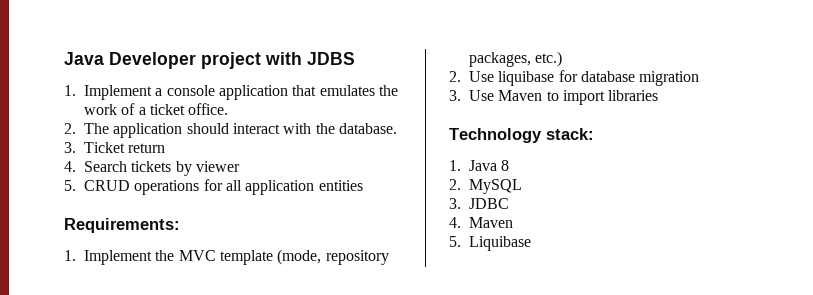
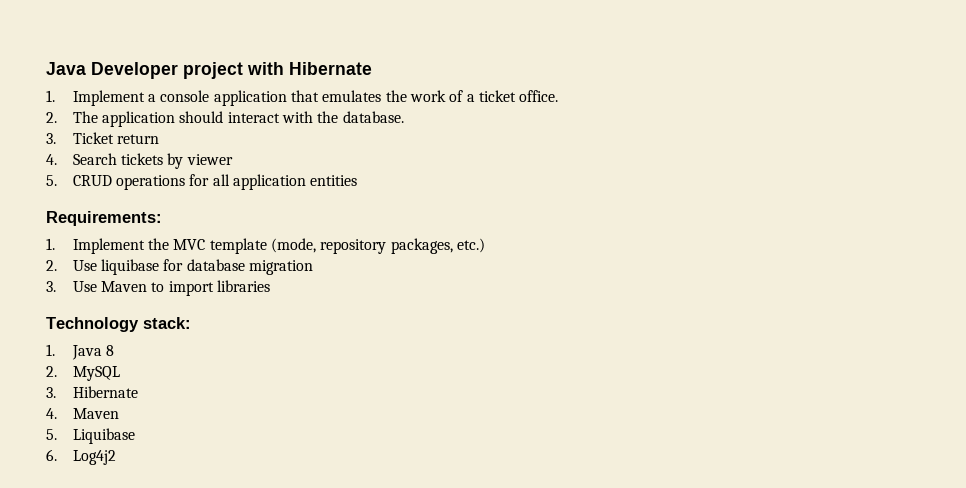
[307,52,355,65] JDBS -> [289,62,372,75] Hibernate
[469,198,509,209] JDBC -> [72,386,138,398] Hibernate
(531, 243) none -> [46,449,116,465] // 6. Log4j2

